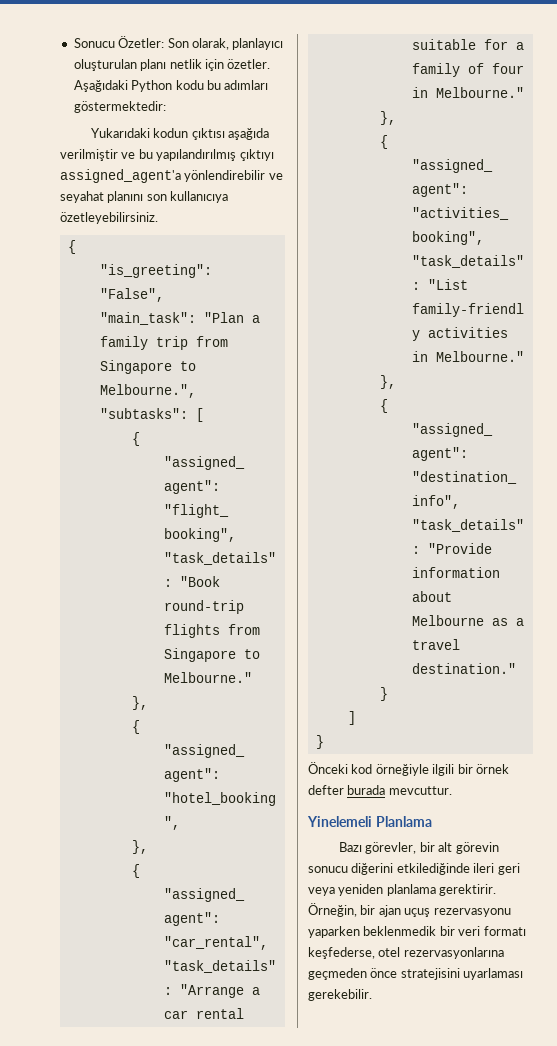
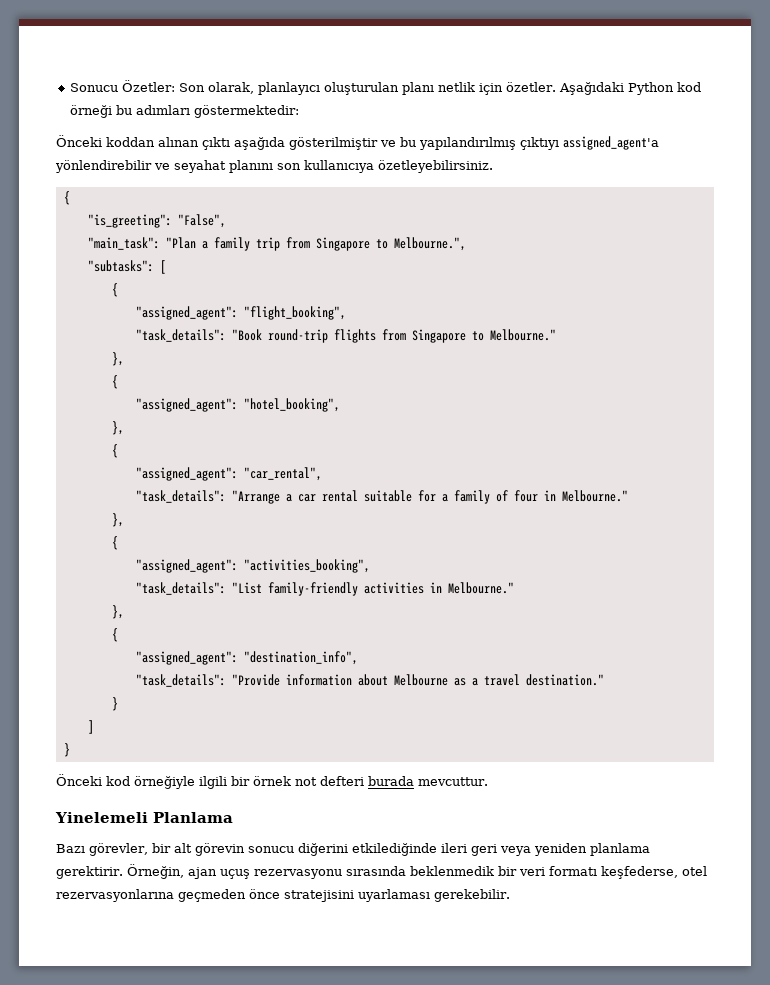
[175,80,204,90] kodu -> [677,82,702,92] [70,105,113,118] kod örneği
[91,128,270,140] [60,149,118,161] Yukarıdaki kodun çıktısı aşağıda verilmiştir -> [56,135,378,150] Önceki koddan alınan çıktı aşağıda gösterilmiştir
[308,785,344,795] defter -> [295,776,364,786] not defteri
[360,905,376,915] bir -> (184, 871) none
[308,926,360,938] yaparken -> [345,866,406,876] sırasında

